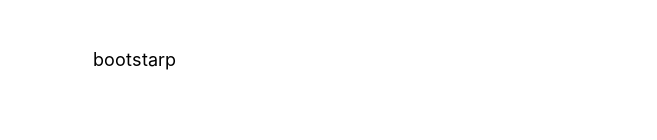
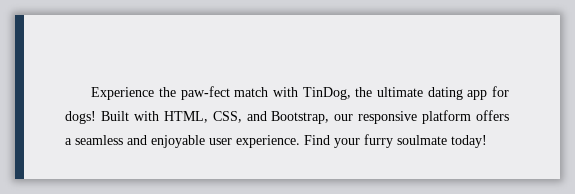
[93,52,176,70] bootstarp -> [91,86,509,100] [65,110,509,124] [65,134,487,148] Experience the paw-fect match with TinDog, the ultimate dating app for dogs! Built with HTML, CSS, and Bootstrap, our responsive platform offers a seamless and enjoyable user experience. Find your furry soulmate today!

